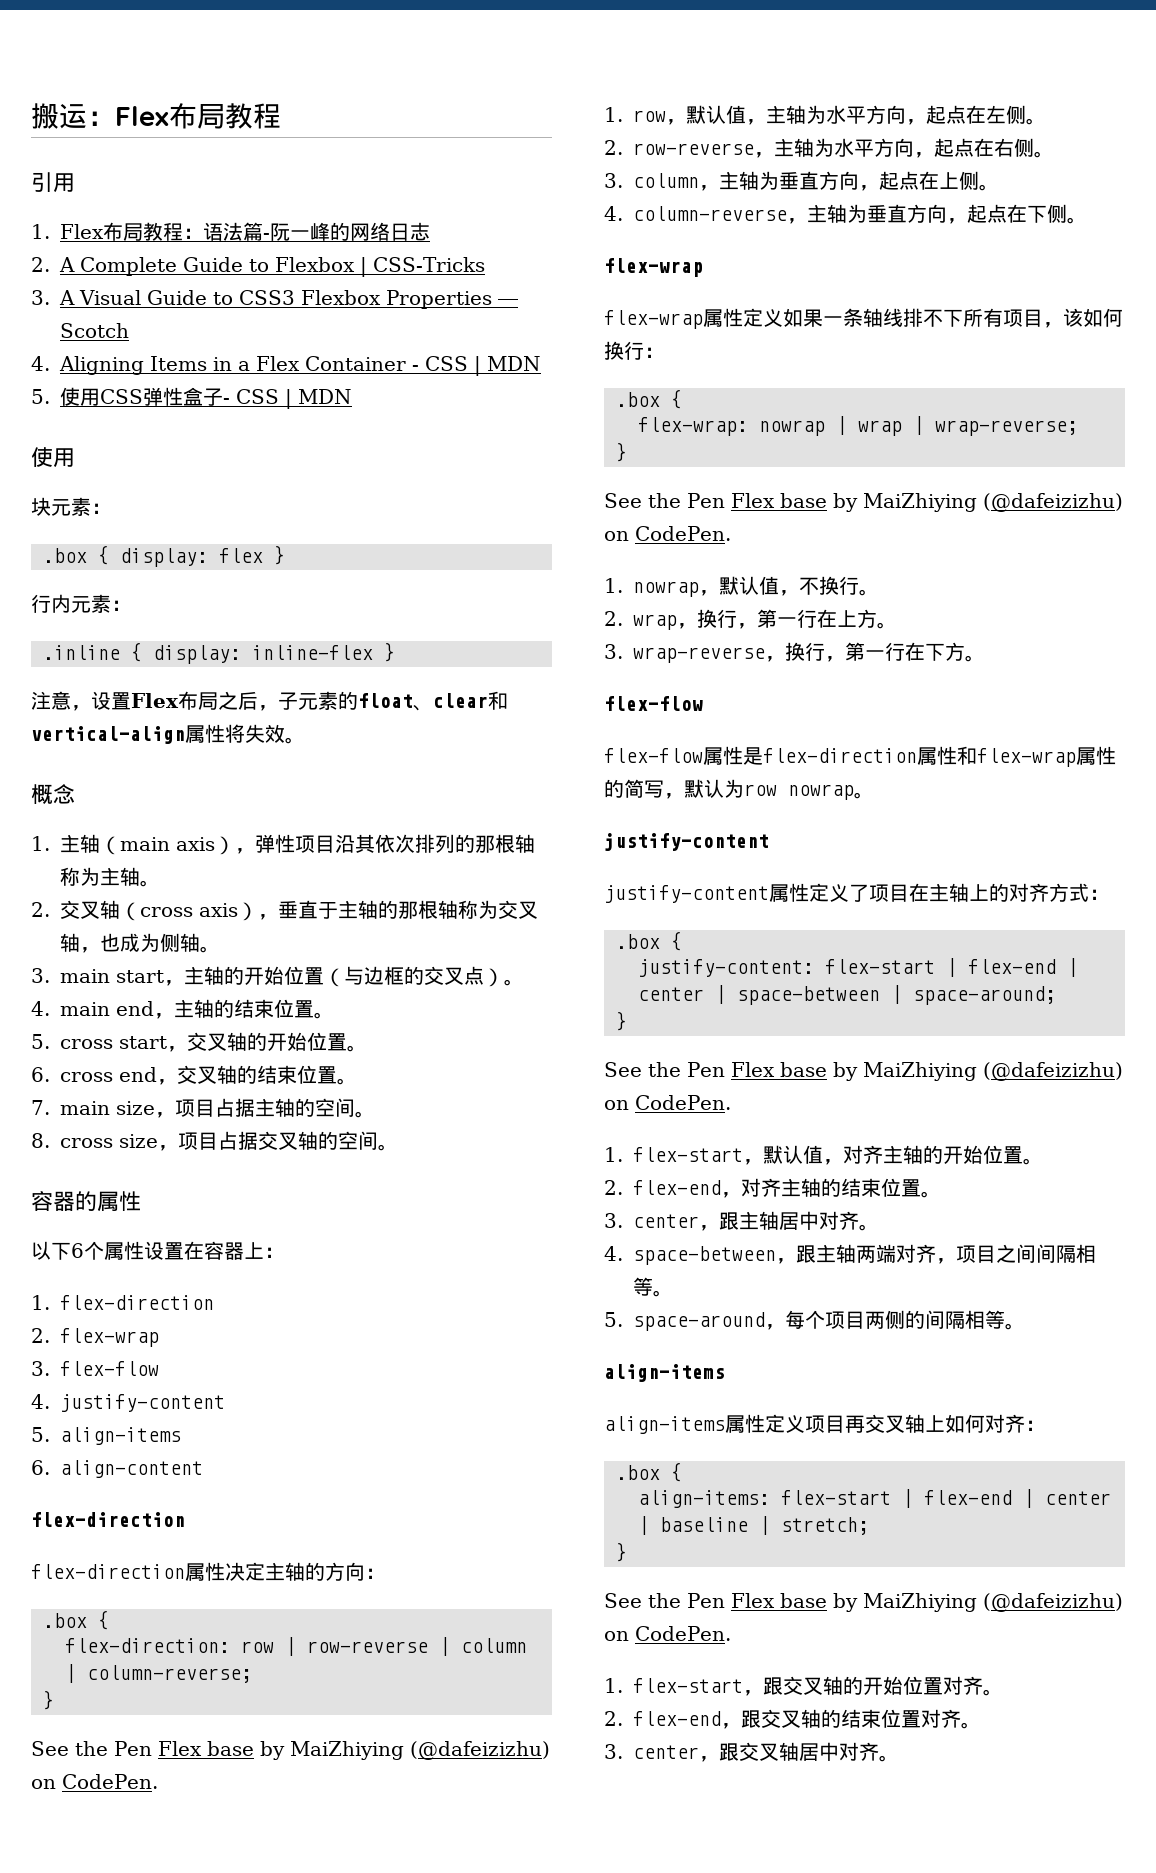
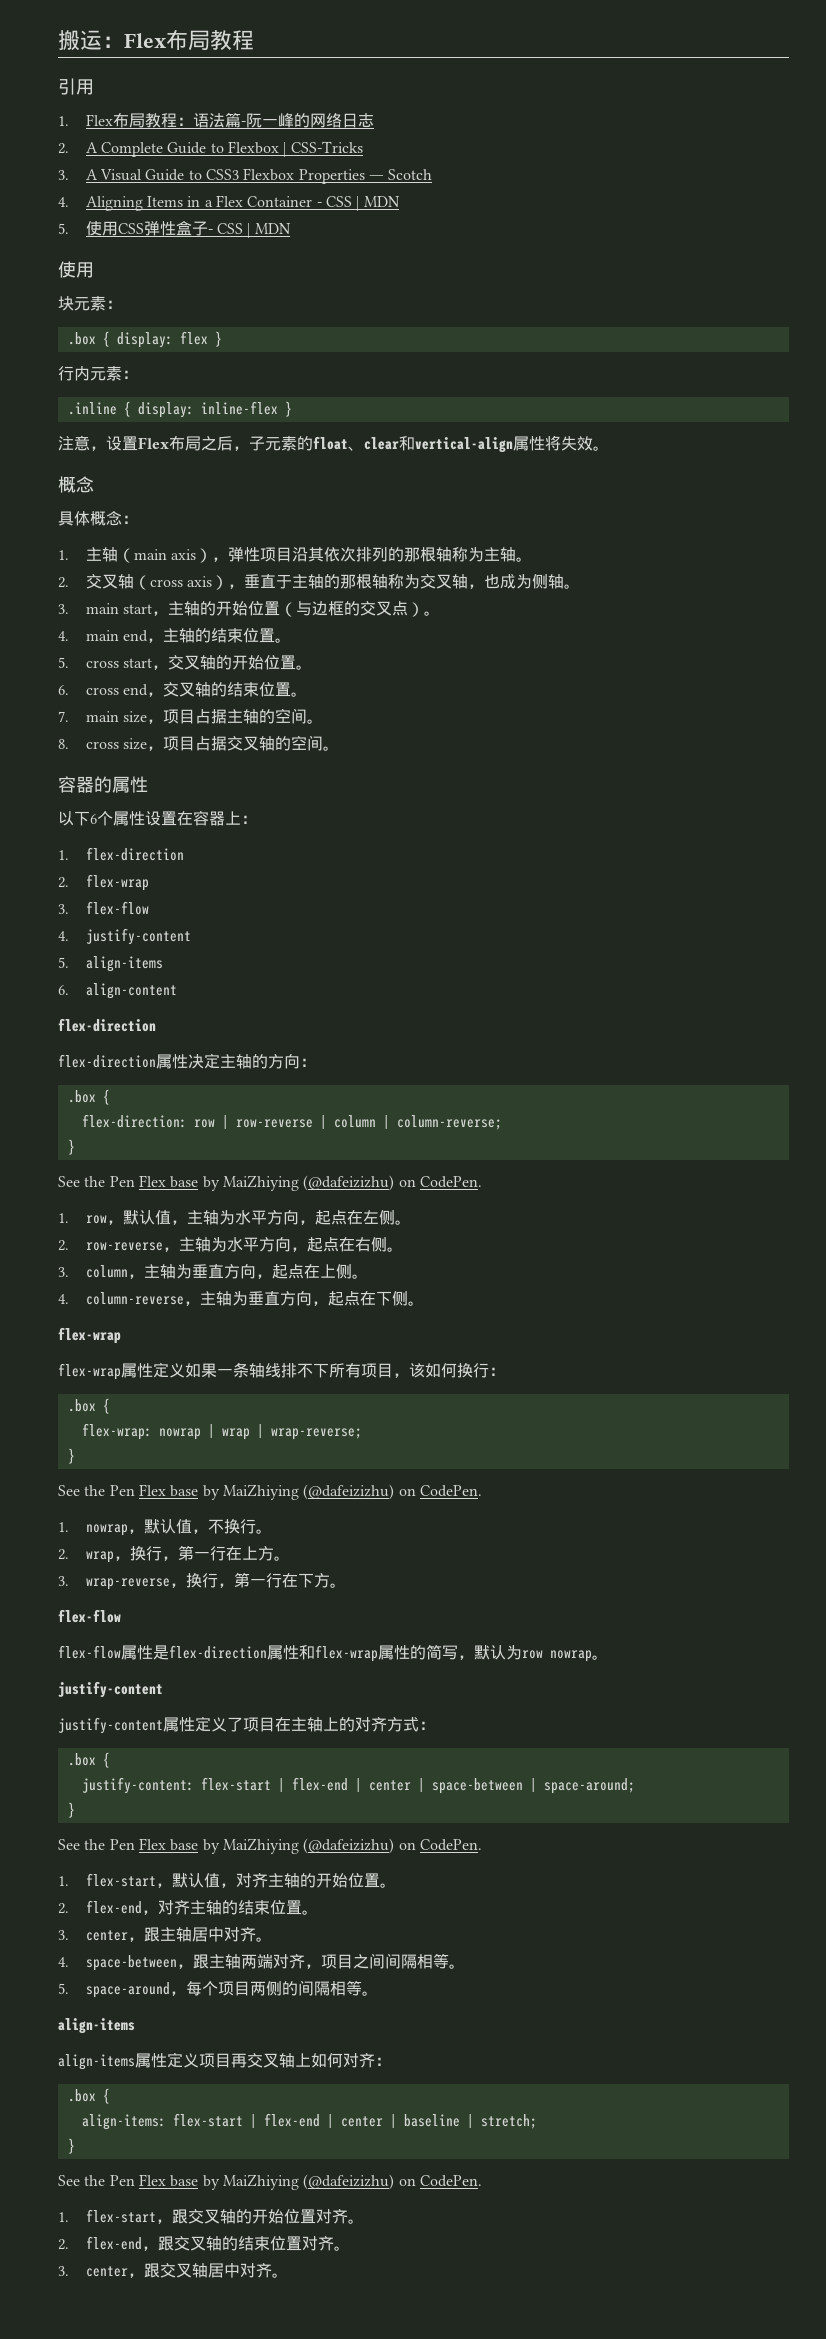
(75, 794) none -> [58,510,138,526] // 具体概念：

